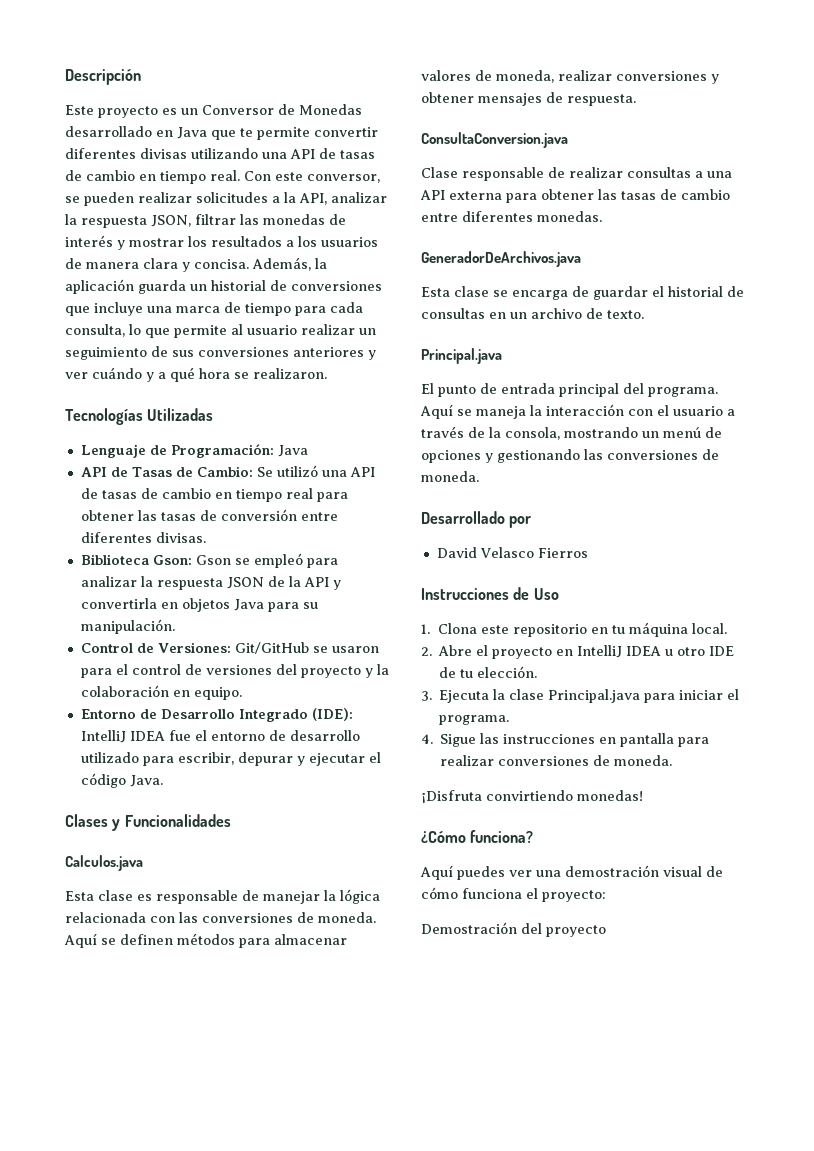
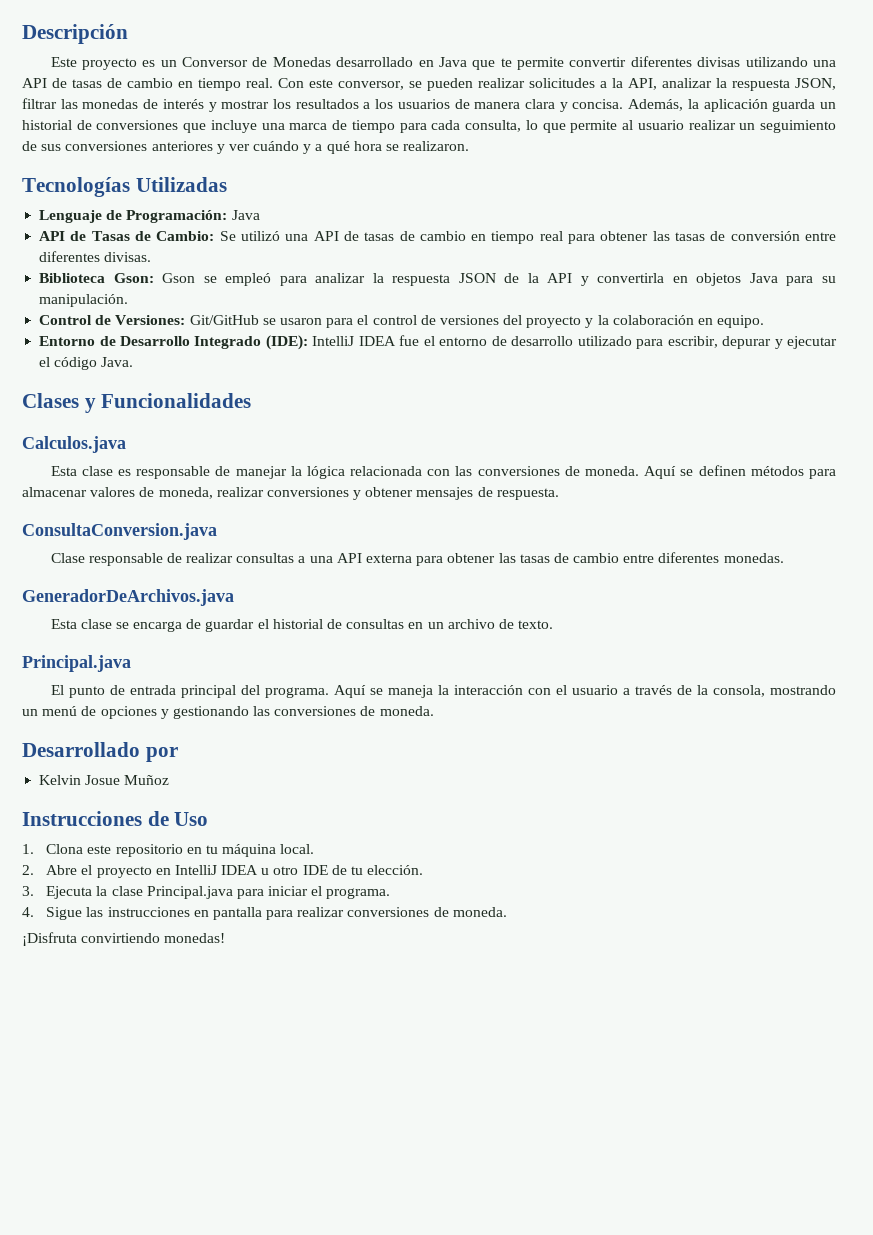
[436,547,588,558] David Velasco Fierros -> [39,775,170,785] Kelvin Josue Muñoz
[421,830,534,843] [420,865,723,880] [421,887,606,902] [421,922,606,937] // ¿Cómo funciona? // Aquí puedes ver una demostración visual de cómo funciona el proyecto: // Demostración del proyecto -> (226, 938) none

